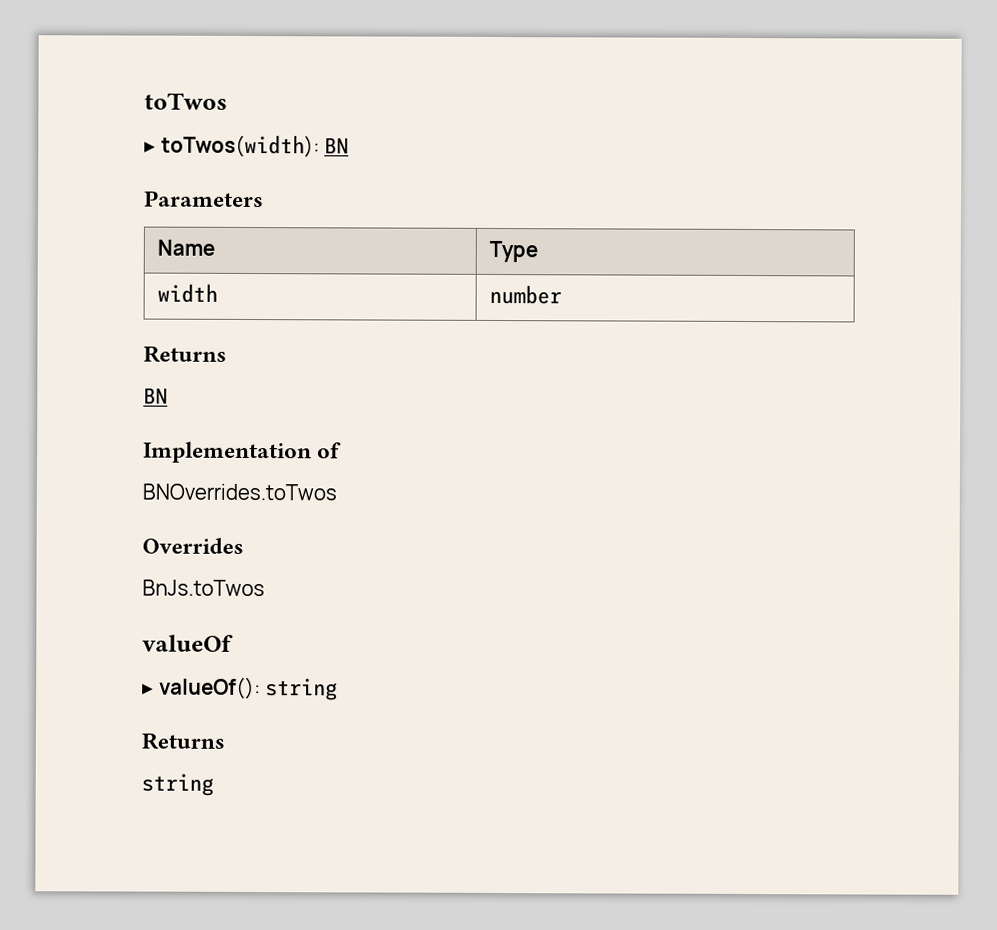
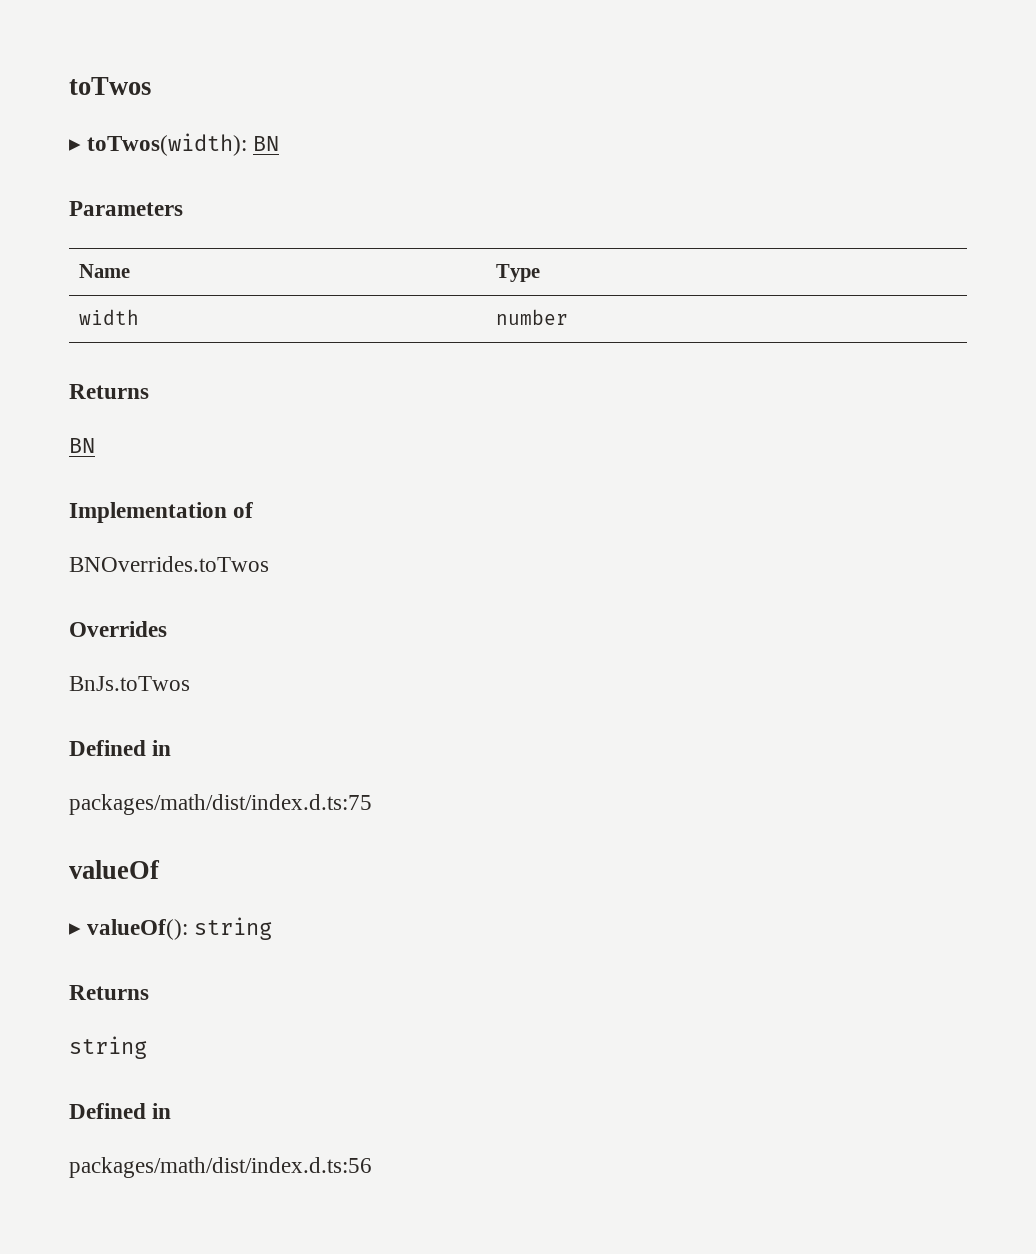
(265, 588) none -> [69,740,172,756] [69,794,372,815] // Defined in // packages/math/dist/index.d.ts:75
(214, 784) none -> [69,1103,172,1119] [69,1157,372,1178] // Defined in // packages/math/dist/index.d.ts:56

